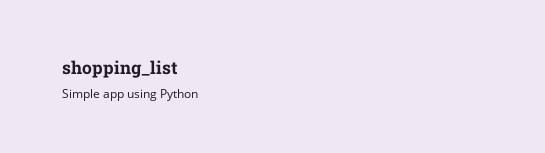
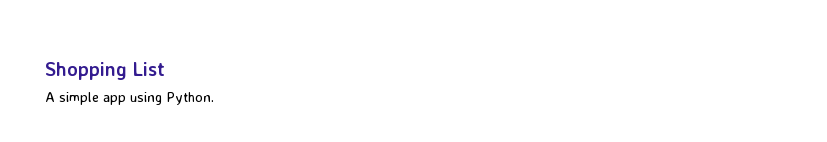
[62,60,178,78] [62,89,100,101] shopping_list // Simple -> [45,62,165,80] [45,92,99,105] Shopping List // A simple
[160,89,199,101] Python -> [166,92,214,105] Python.

